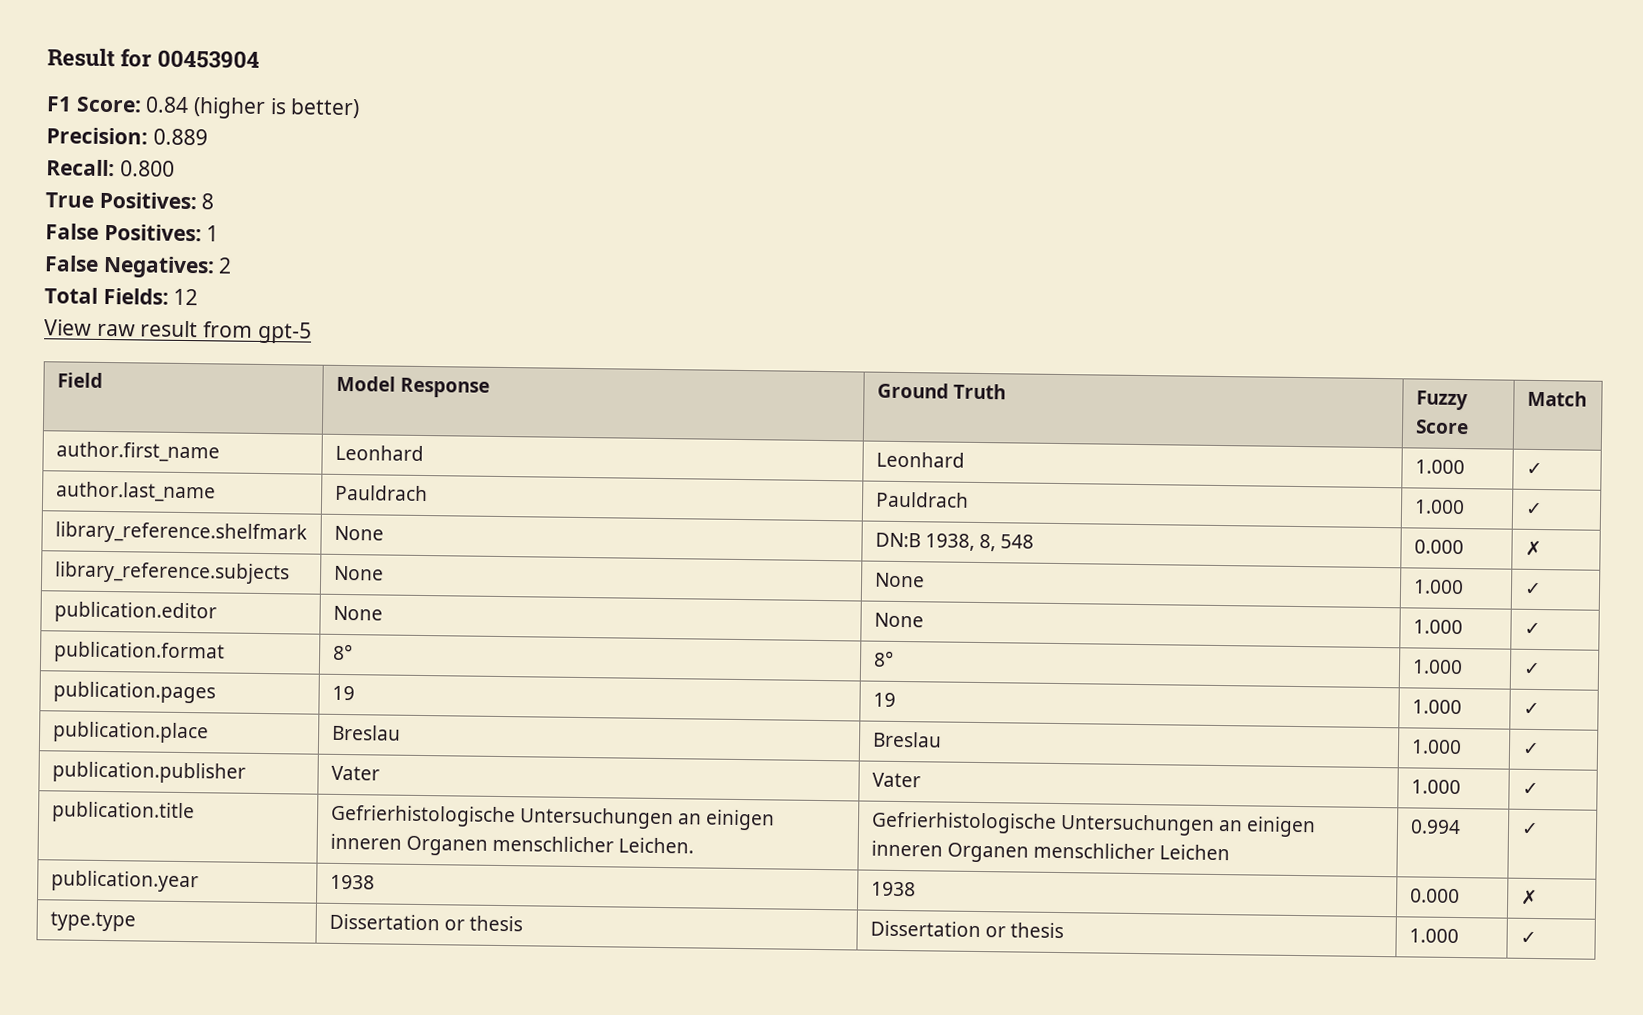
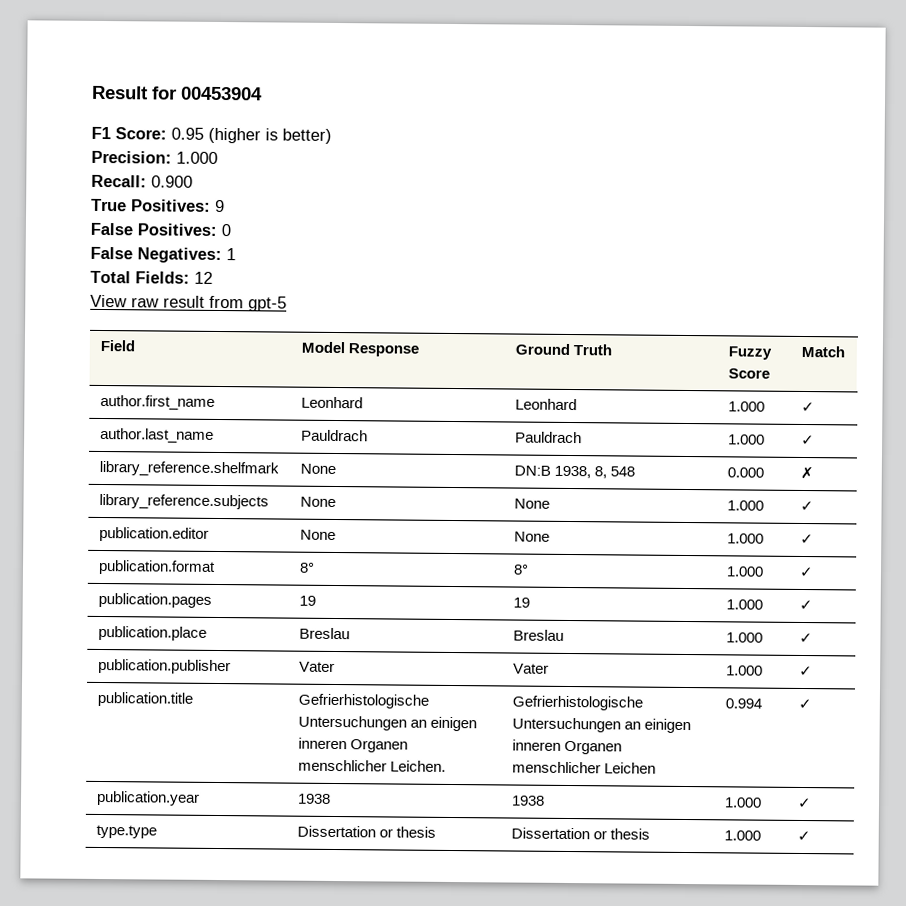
[145,96,190,114] 0.84 -> [171,127,204,140] 0.95
[152,128,208,146] 0.889 -> [176,151,218,164] 1.000
[119,160,175,177] 0.800 -> [151,175,193,188] 0.900
[201,193,215,210] 8 -> [215,199,225,213] 9
[206,225,220,242] 1 -> [221,224,231,237] 0
[218,257,233,274] 2 -> [226,248,236,261] 1
[1409,888,1460,904] [1520,889,1538,906] 0.000 | ✗ -> [723,797,762,808] [796,797,812,809] 1.000 | ✓

